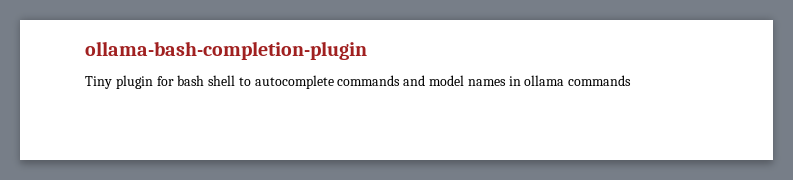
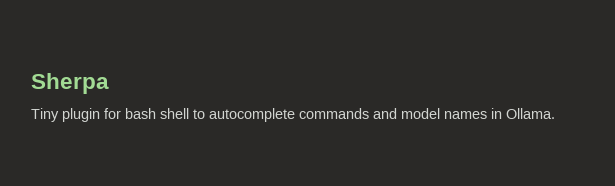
[85,41,367,60] ollama-bash-completion-plugin -> [31,73,109,94] Sherpa
[524,75,632,86] ollama commands -> [506,108,555,119] Ollama.

